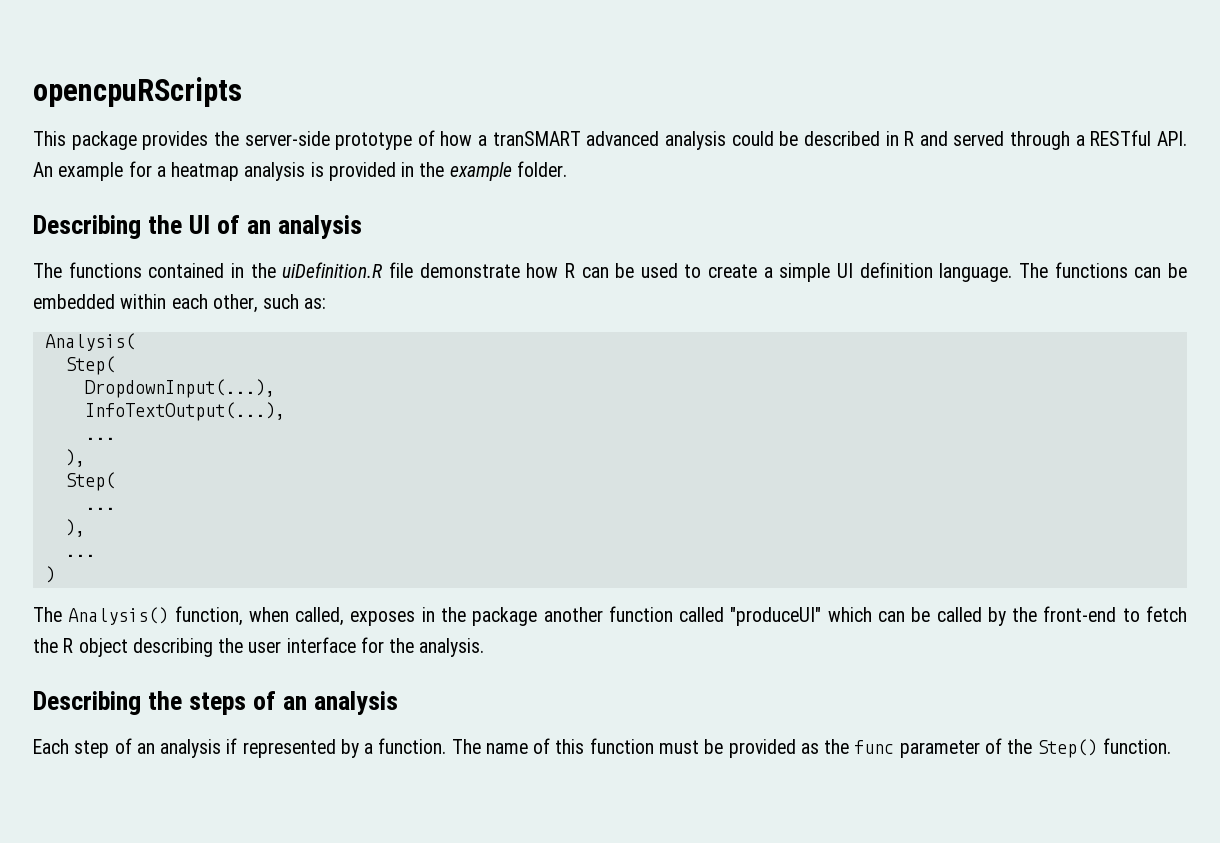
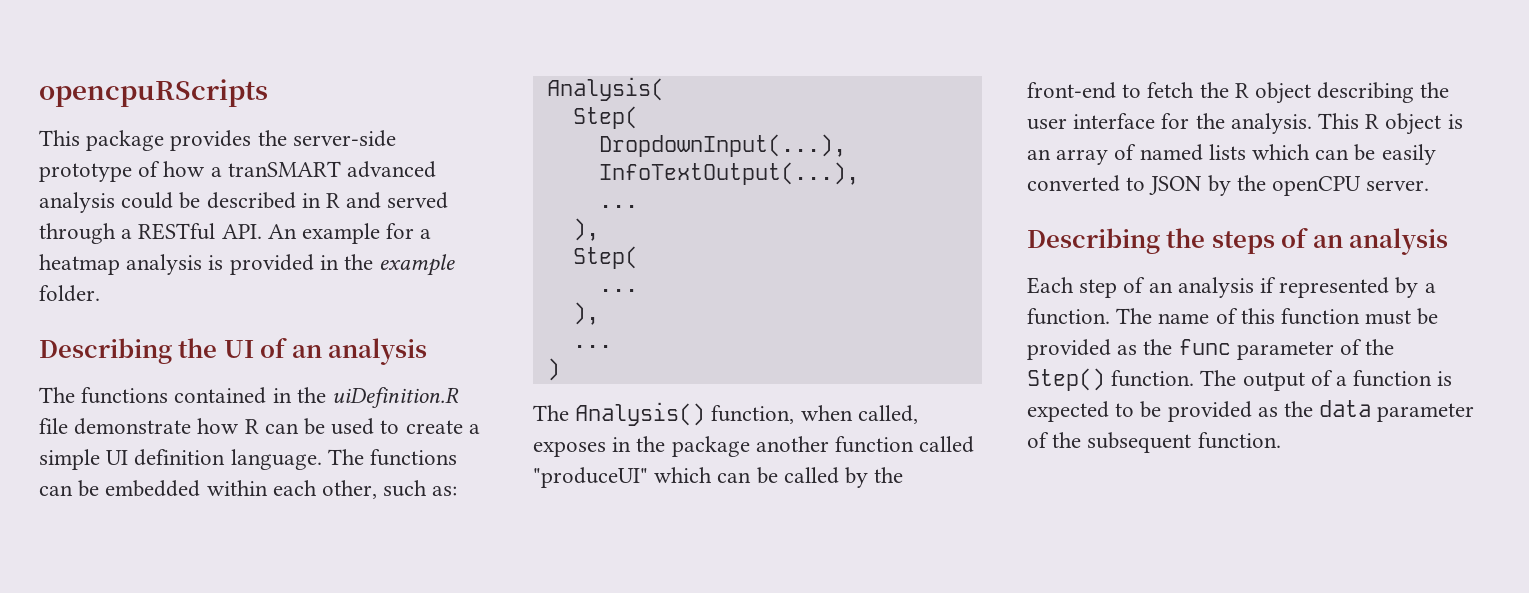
(485, 647) none -> [1318,113,1463,135] [1027,144,1436,165] [1027,175,1430,196] This R object is an array of named lists which can be easily converted to JSON by the openCPU server.
(1171, 746) none -> [1200,370,1453,391] [1027,400,1475,422] [1027,432,1281,453] The output of a function is expected to be provided as the data parameter of the subsequent function.

